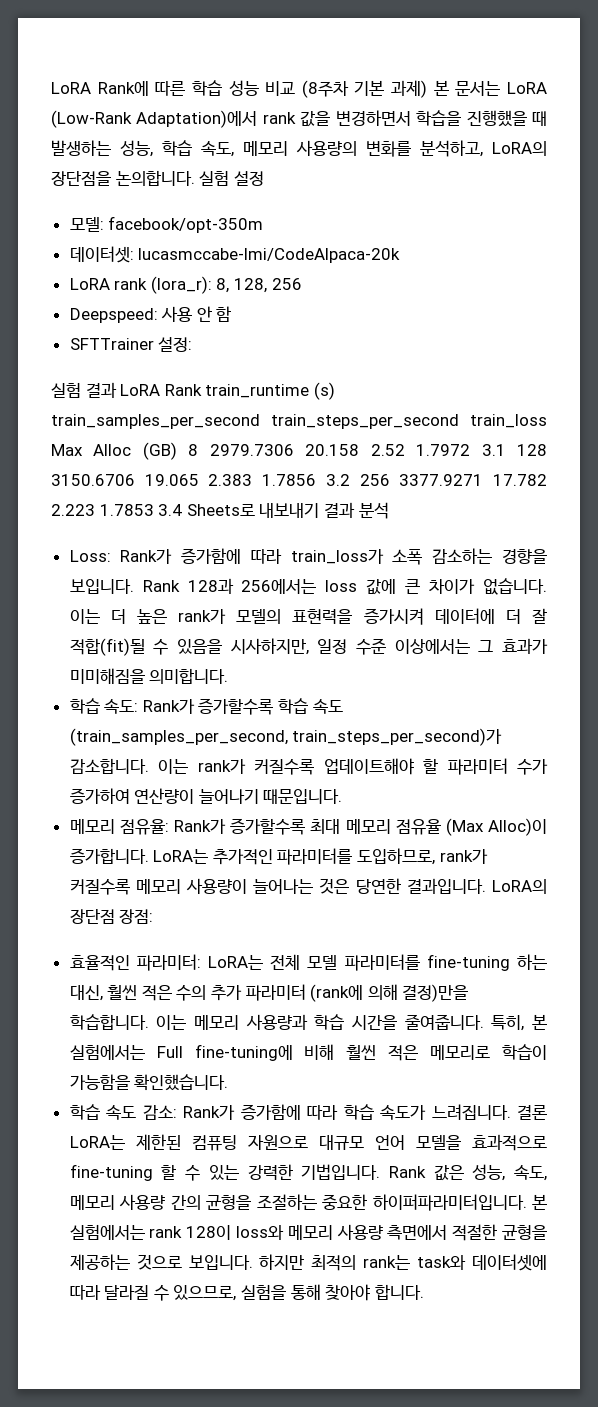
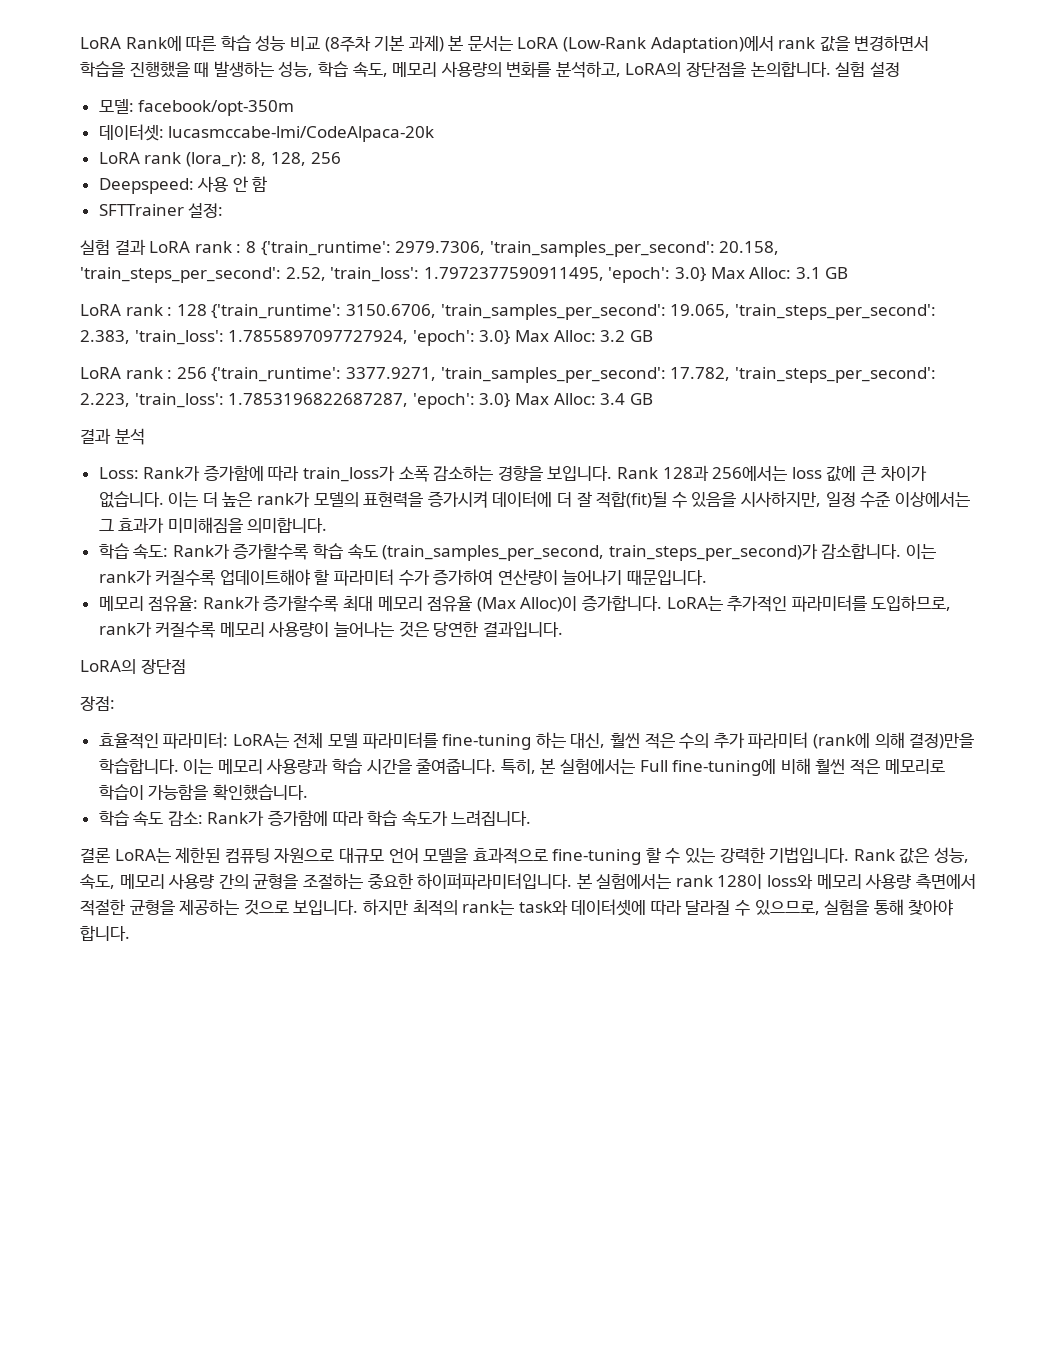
[164,382,335,400] [51,414,547,429] [51,442,547,460] [51,474,547,486] [51,503,320,518] Rank train_runtime (s) train_samples_per_second train_steps_per_second train_loss Max Alloc (GB) 8 2979.7306 20.158 2.52 1.7972 3.1 128 3150.6706 19.065 2.383 1.7856 3.2 256 3377.9271 17.782 2.223 1.7853 3.4 Sheets로 내보내기 -> [194,241,780,257] [80,267,849,283] [80,304,936,320] [80,330,653,346] [80,367,936,383] [80,393,653,409] rank : 8 {'train_runtime': 2979.7306, 'train_samples_per_second': 20.158, 'train_steps_per_second': 2.52, 'train_loss': 1.7972377590911495, 'epoch': 3.0} Max Alloc: 3.1 GB // LoRA rank : 128 {'train_runtime': 3150.6706, 'train_samples_per_second': 19.065, 'train_steps_per_second': 2.383, 'train_loss': 1.7855897097727924, 'epoch': 3.0} Max Alloc: 3.2 GB // LoRA rank : 256 {'train_runtime': 3377.9271, 'train_samples_per_second': 17.782, 'train_steps_per_second': 2.223, 'train_loss': 1.7853196822687287, 'epoch': 3.0} Max Alloc: 3.4 GB //
(486, 886) none -> (563, 629) //
(115, 916) none -> (186, 666) //
(511, 1112) none -> (532, 818) //

